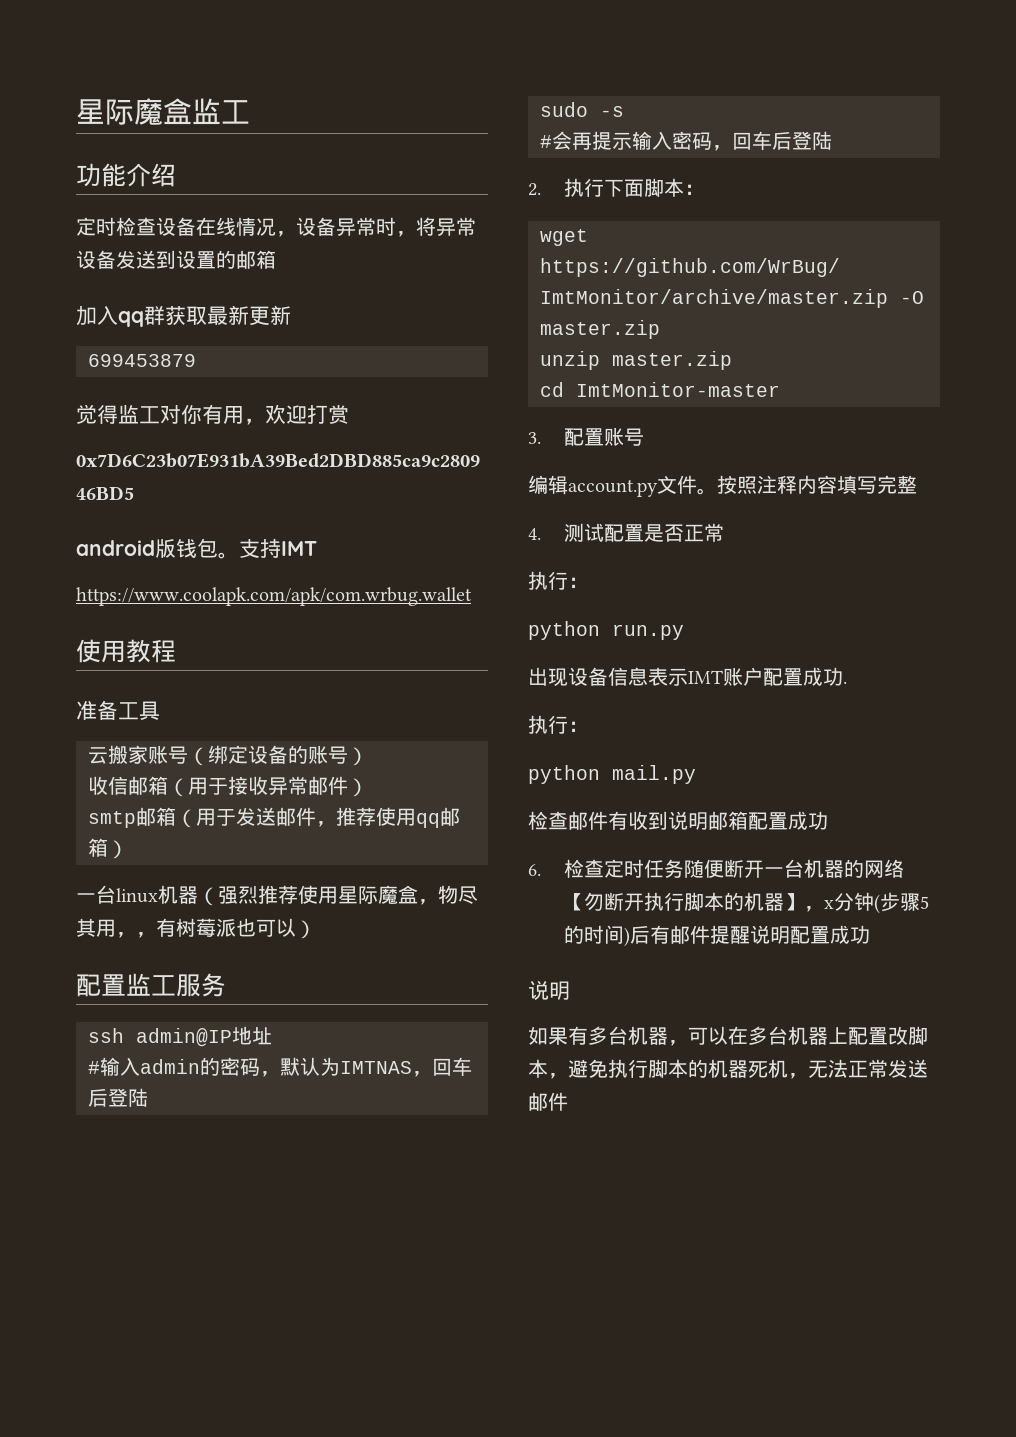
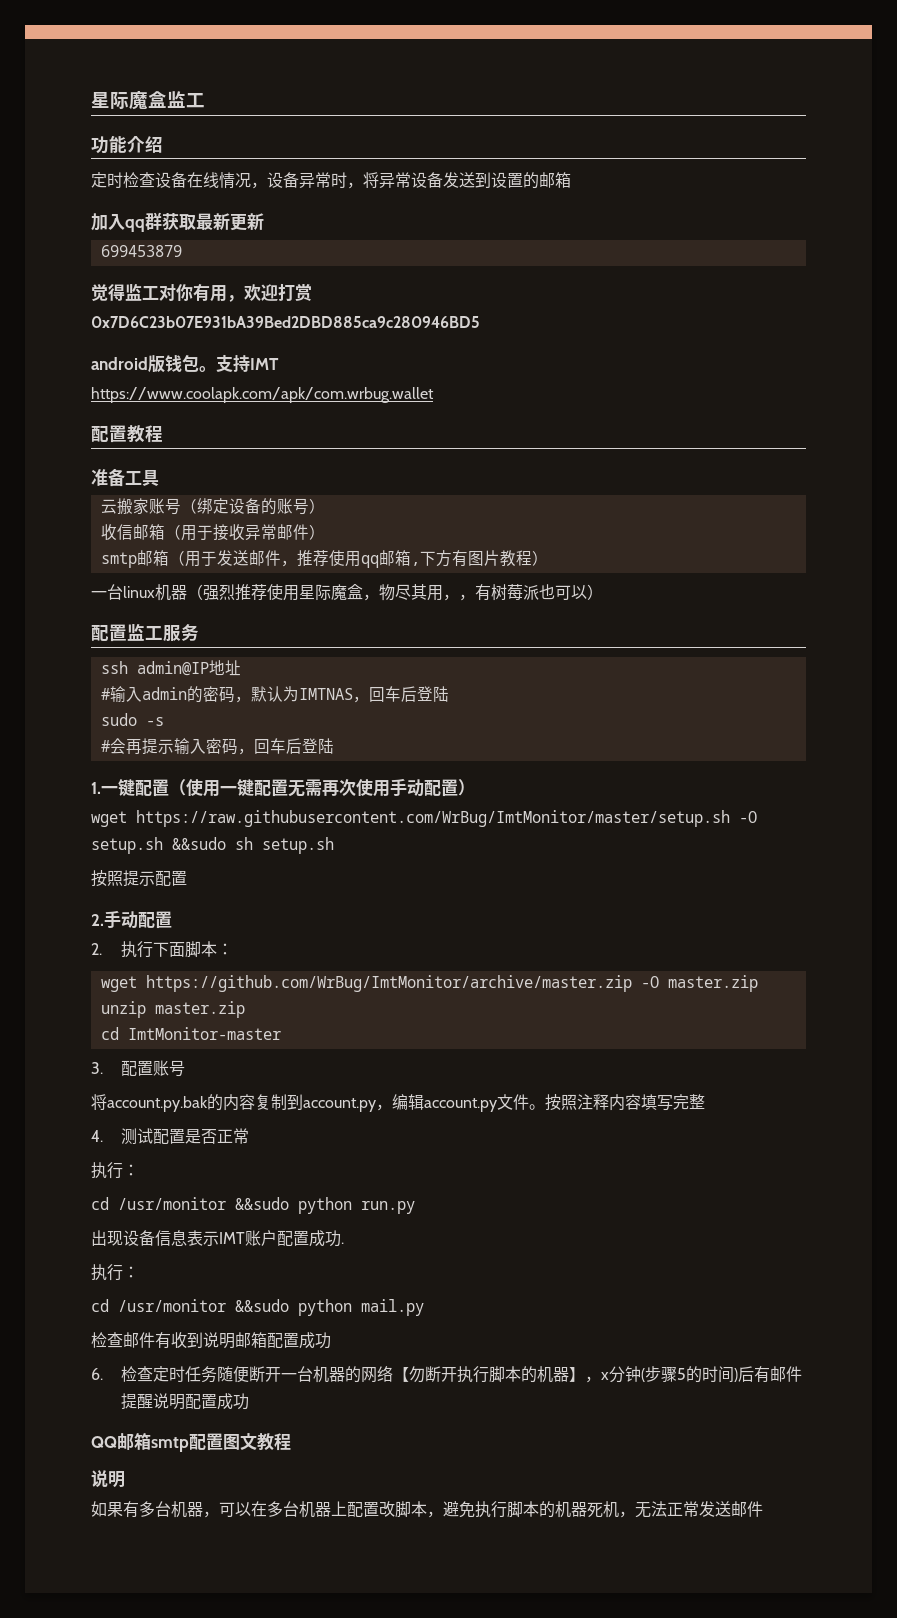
[76,639,126,663] 使用 -> [91,425,127,443] 配置
(108, 847) none -> [410,550,532,567] ,下方有图片教程
(832, 140) none -> [91,778,475,797] [91,810,757,827] [91,837,334,854] [91,870,187,887] [91,910,172,929] // 1.一键配置（使用一键配置无需再次使用手动配置） // wget https://raw.githubusercontent.com/WrBug/ImtMonitor/master/setup.sh -O setup.sh &&sudo sh setup.sh // 按照提示配置 // 2.手动配置
(644, 437) none -> [91,1094,392,1112] 将account.py.bak的内容复制到account.py，
(588, 582) none -> [91,1197,289,1210] cd /usr/monitor &&sudo
(588, 726) none -> [91,1299,289,1312] cd /usr/monitor &&sudo
(870, 934) none -> [91,1433,291,1452] // QQ邮箱smtp配置图文教程

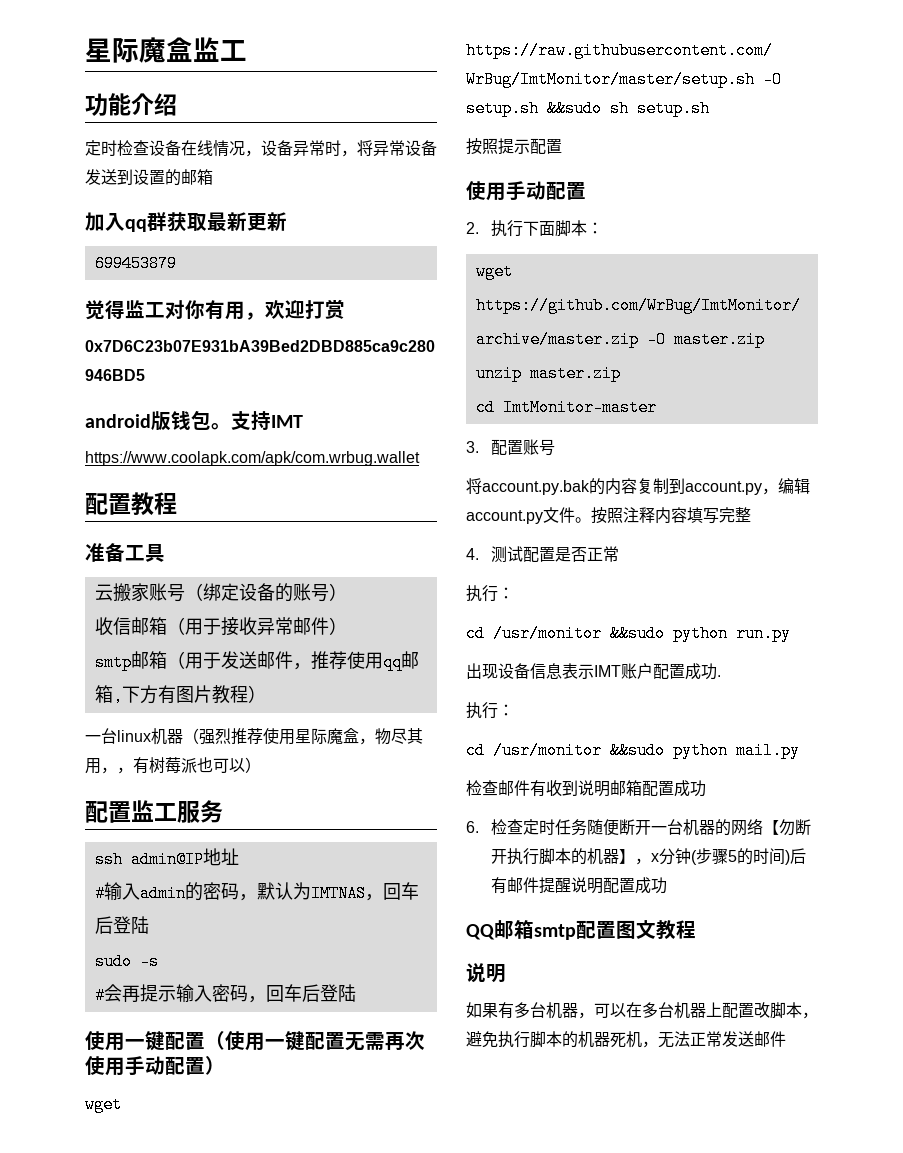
[91,782,101,794] 1. -> [85,1031,125,1051] 使用
[91,914,104,926] 2. -> [466,181,506,201] 使用

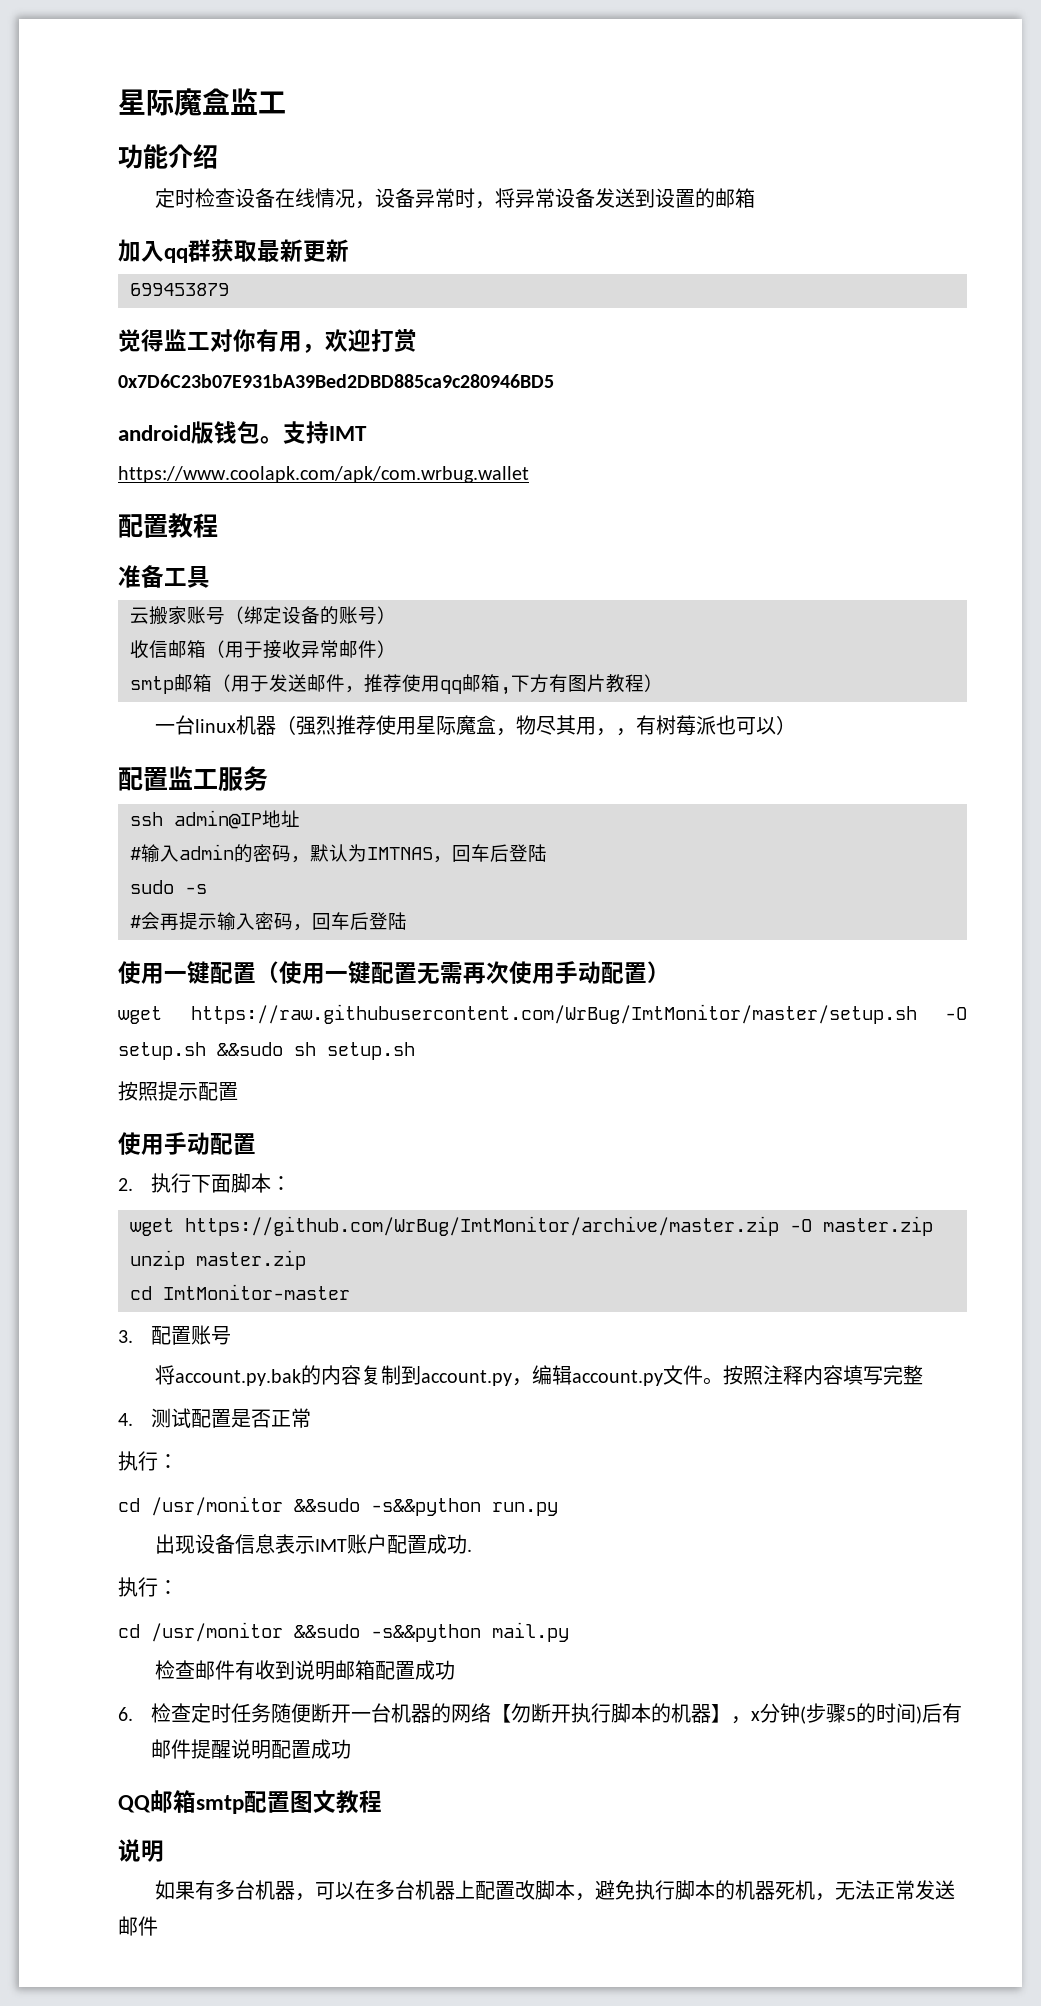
[673,625,728,642] python -> [371,1498,481,1516] -s&&python
[673,742,728,759] python -> [371,1624,481,1642] -s&&python

